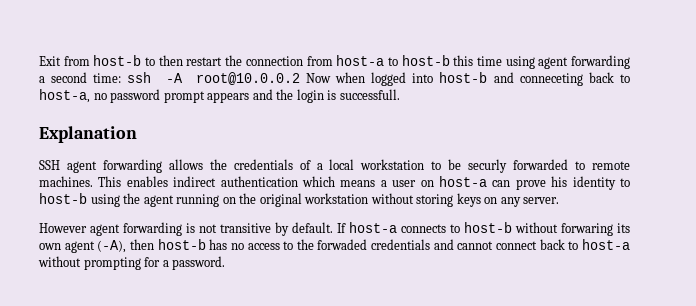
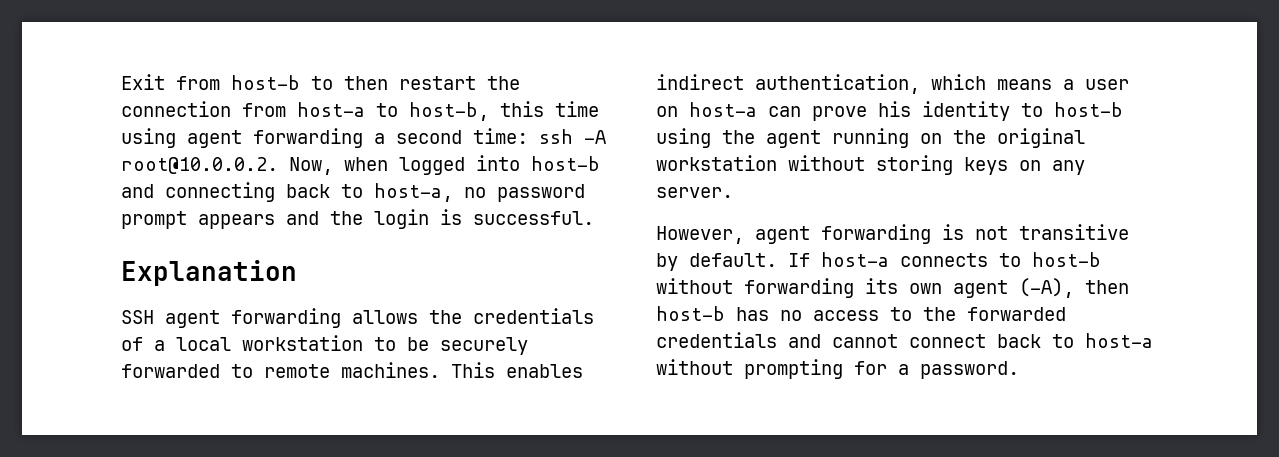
[401,55,450,66] host-b -> [409,102,489,121] host-b,
[195,72,331,85] root@10.0.0.2 Now -> [121,157,333,175] root@10.0.0.2. Now,
[519,73,583,86] conneceting -> [165,182,275,202] connecting
[339,89,400,100] successfull. -> [473,211,594,225] successful.
[468,159,508,173] securly -> [440,337,528,355] securely
[220,176,298,187] authentication -> [755,74,920,94] authentication,
[39,223,87,233] However -> [656,226,744,244] However,
[561,223,613,236] forwaring -> [744,278,854,298] forwarding
[317,239,368,250] forwaded -> [967,307,1066,321] forwarded

